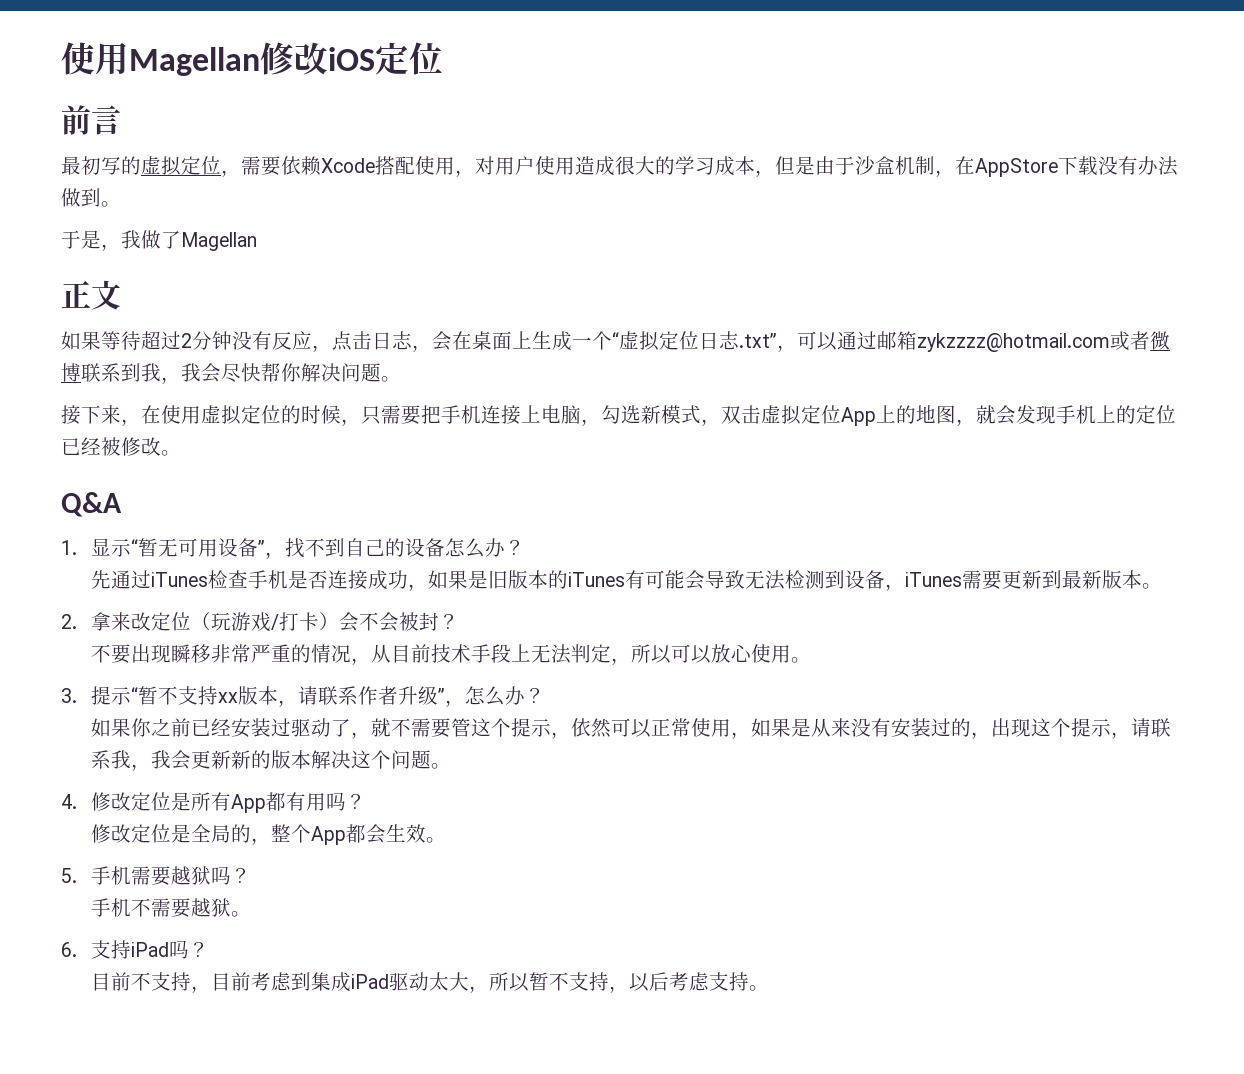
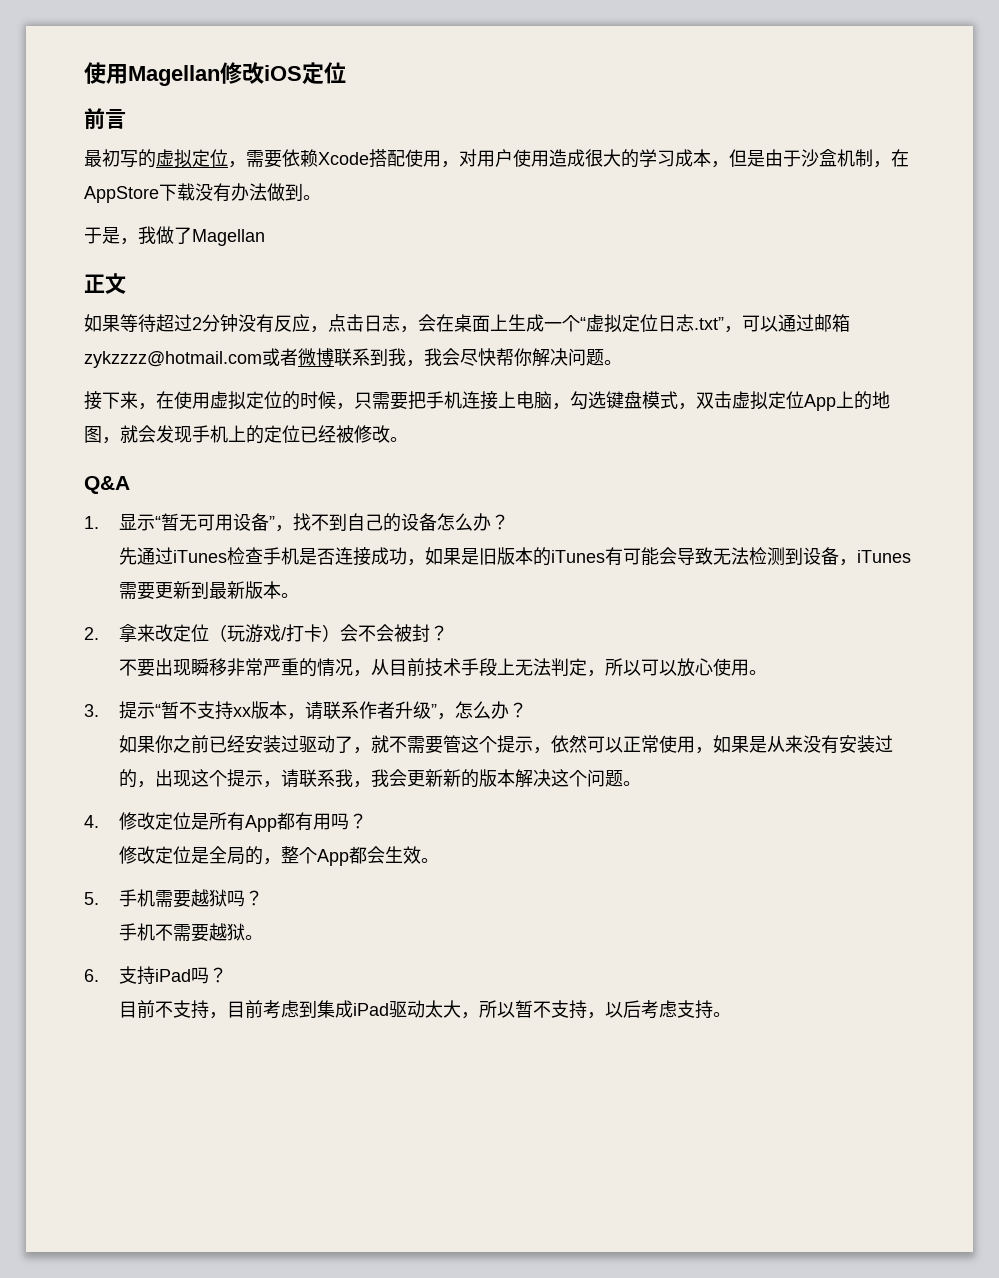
[641,405,661,424] 新 -> [606,391,642,409] 键盘

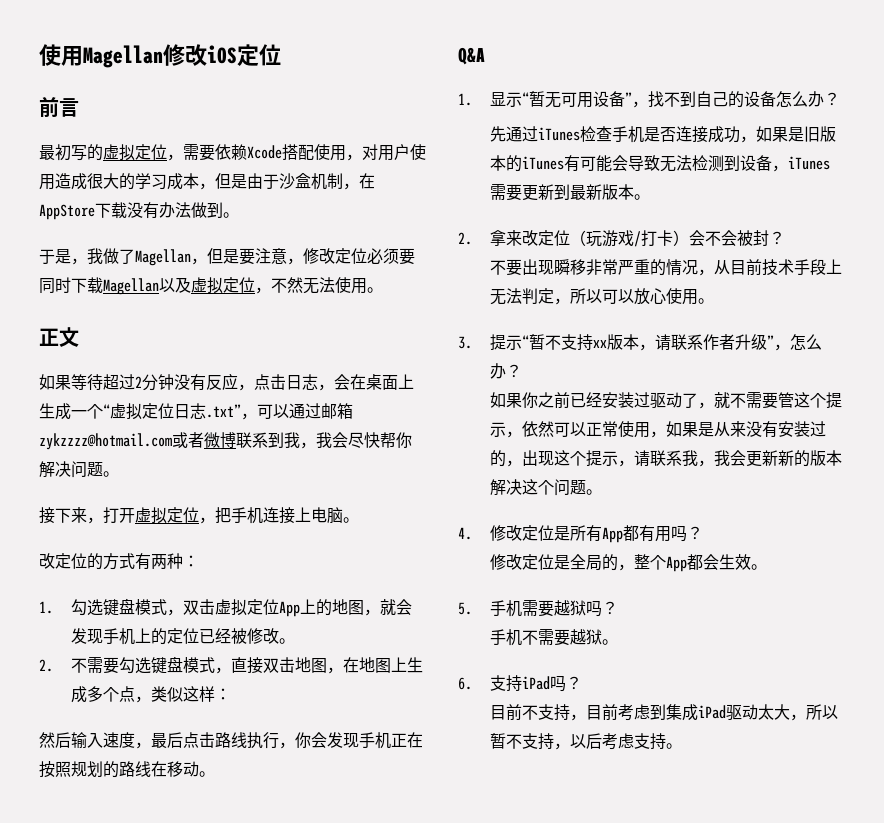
(265, 237) none -> [191,248,415,265] [39,277,383,295] ，但是要注意，修改定位必须要同时下载Magellan以及虚拟定位，不然无法使用。
[156,391,408,410] 在使用虚拟定位的时候，只需要 -> [103,507,215,524] 打开虚拟定位，
[552,403,570,410] ， -> [343,517,359,523] [39,553,199,570] [39,601,53,614] 。 // 改定位的方式有两种： // 1.
(408, 439) none -> [39,656,423,674] [70,686,231,703] [39,732,423,749] [39,761,215,778] // 2.不需要勾选键盘模式，直接双击地图，在地图上生成多个点，类似这样： // 然后输入速度，最后点击路线执行，你会发现手机正在按照规划的路线在移动。

